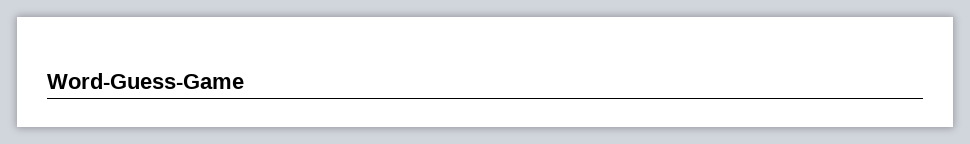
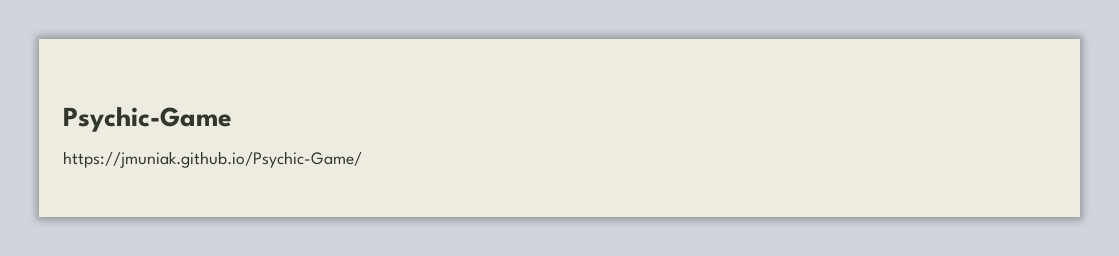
[47,73,244,89] Word-Guess-Game -> [63,107,232,132] [63,151,362,168] Psychic-Game // https://jmuniak.github.io/Psychic-Game/

